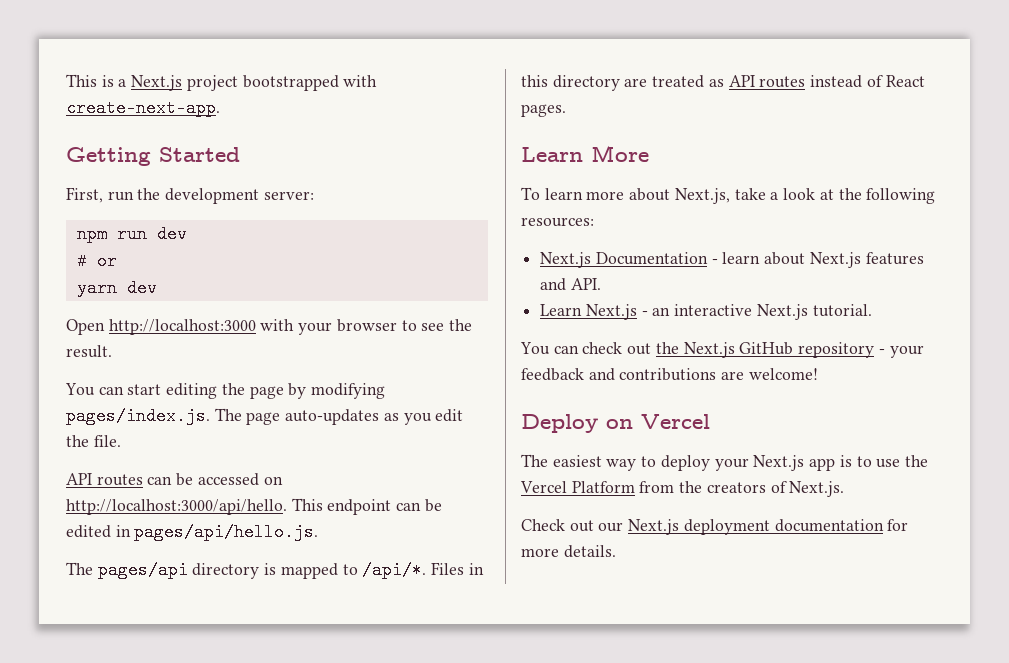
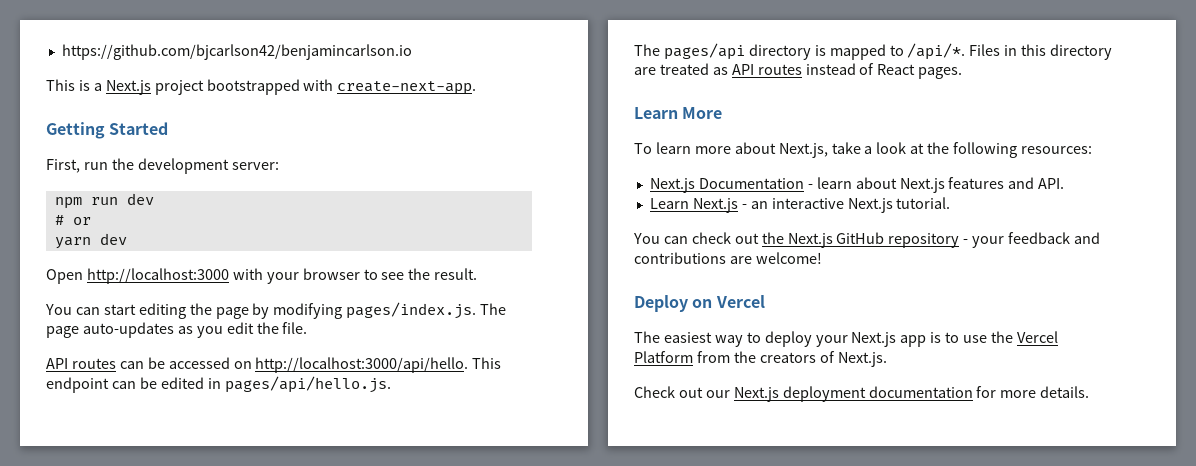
(66, 80) none -> [61,44,412,60] https://github.com/bjcarlson42/benjamincarlson.io //

